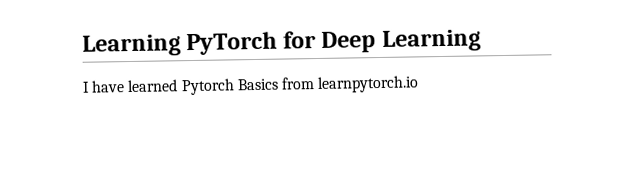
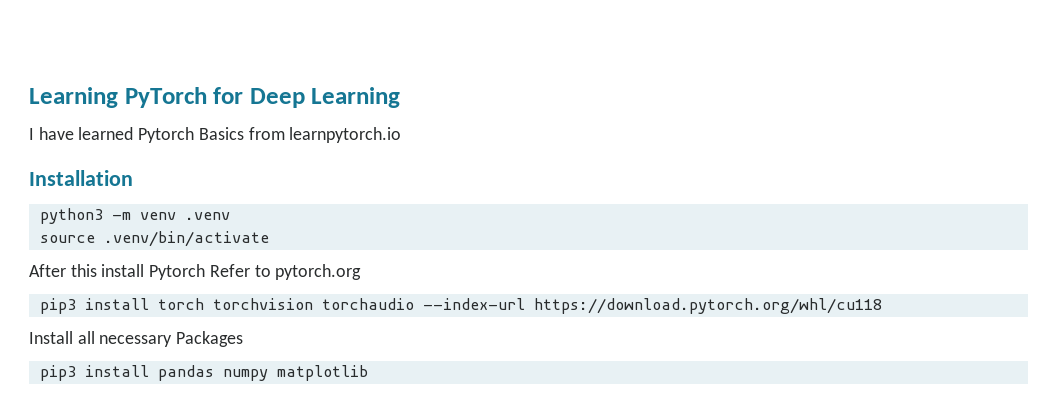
(420, 84) none -> [29,170,133,186] [39,208,230,224] [39,231,269,247] [29,264,362,280] [39,298,882,314] [29,331,244,347] [39,365,368,381] // Installation // python3 -m venv .venv // source .venv/bin/activate // After this install Pytorch Refer to pytorch.org // pip3 install torch torchvision torchaudio --index-url https://download.pytorch.org/whl/cu118 // Install all necessary Packages // pip3 install pandas numpy matplotlib

